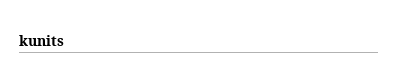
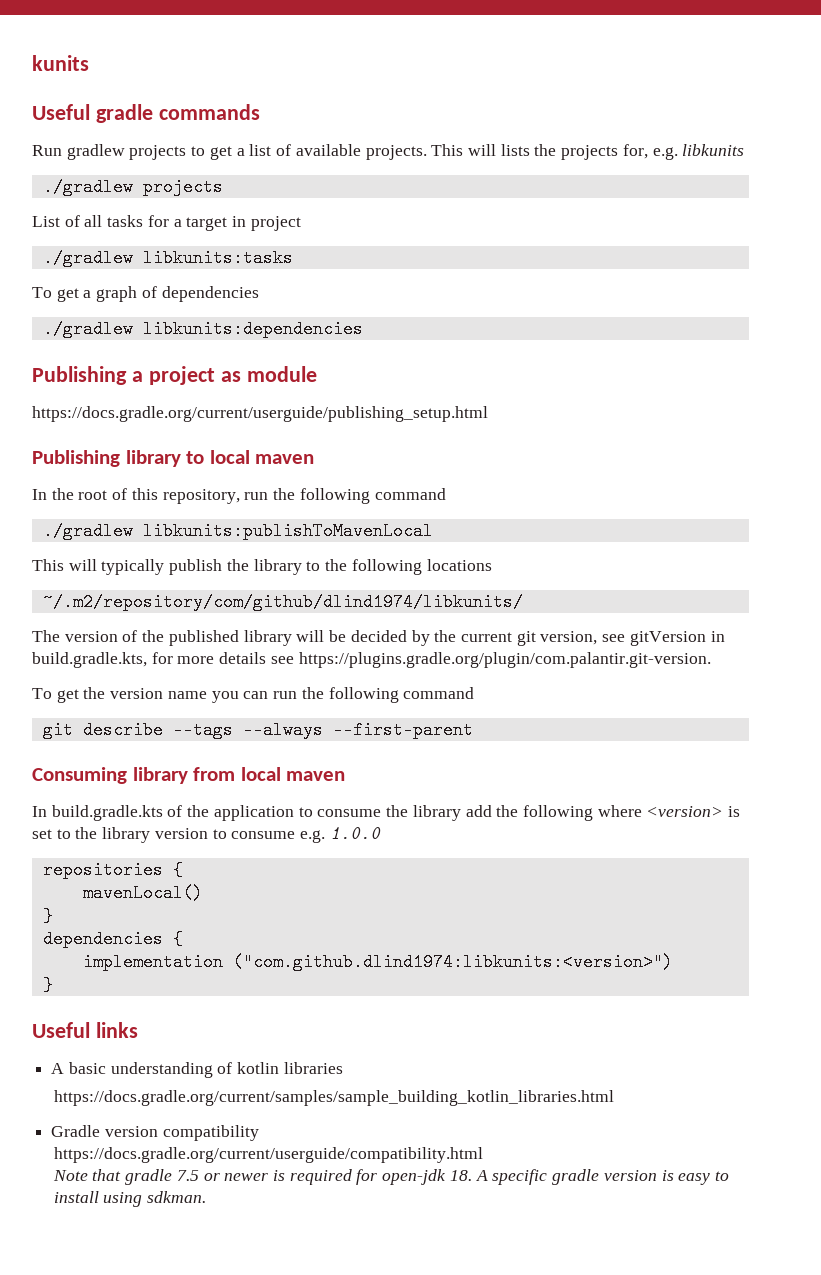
(64, 40) none -> [32,104,260,123] [32,144,745,160] [42,178,223,196] [32,215,301,231] [42,249,293,267] [32,286,259,302] [42,320,363,338] [32,366,317,385] [32,406,488,422] [32,450,315,467] [32,488,446,504] [42,522,433,540] [32,559,492,575] [42,593,523,611] [32,630,725,646] [32,652,711,668] [32,687,475,703] [42,721,473,739] [32,767,346,784] [32,805,741,821] [32,827,381,843] [42,861,183,879] [82,884,203,902] [42,907,53,925] [42,930,183,948] [82,953,673,971] [42,976,53,994] [32,1022,138,1038] [51,1062,343,1078] [53,1090,614,1106] [51,1125,259,1141] [53,1147,483,1163] [52,1169,729,1185] [53,1191,207,1207] // Useful gradle commands // Run gradlew projects to get a list of available projects. This will lists the projects for, e.g. libkunits // ./gradlew projects // List of all tasks for a target in project // ./gradlew libkunits:tasks // To get a graph of dependencies // ./gradlew libkunits:dependencies // Publishing a project as module // https://docs.gradle.org/current/userguide/publishing_setup.html // Publishing library to local maven // In the root of this repository, run the following command // ./gradlew libkunits:publishToMavenLocal // This will typically publish the library to the following locations // ~/.m2/repository/com/github/dlind1974/libkunits/ // The version of the published library will be decided by the current git version, see gitVersion in build.gradle.kts, for more details see https://plugins.gradle.org/plugin/com.palantir.git-version. // To get the version name you can run the following command // git describe --tags --always --first-parent // Consuming library from local maven // In build.gradle.kts of the application to consume the library add the following where <version> is set to the library version to consume e.g. 1.0.0 // repositories { // mavenLocal() // } // dependencies { // implementation ("com.github.dlind1974:libkunits:<version>") // } // Useful links // A basic understanding of kotlin libraries // https://docs.gradle.org/current/samples/sample_building_kotlin_libraries.html // Gradle version compatibility // https://docs.gradle.org/current/userguide/compatibility.html // Note that gradle 7.5 or newer is required for open-jdk 18. A specific gradle version is easy to install using sdkman.

